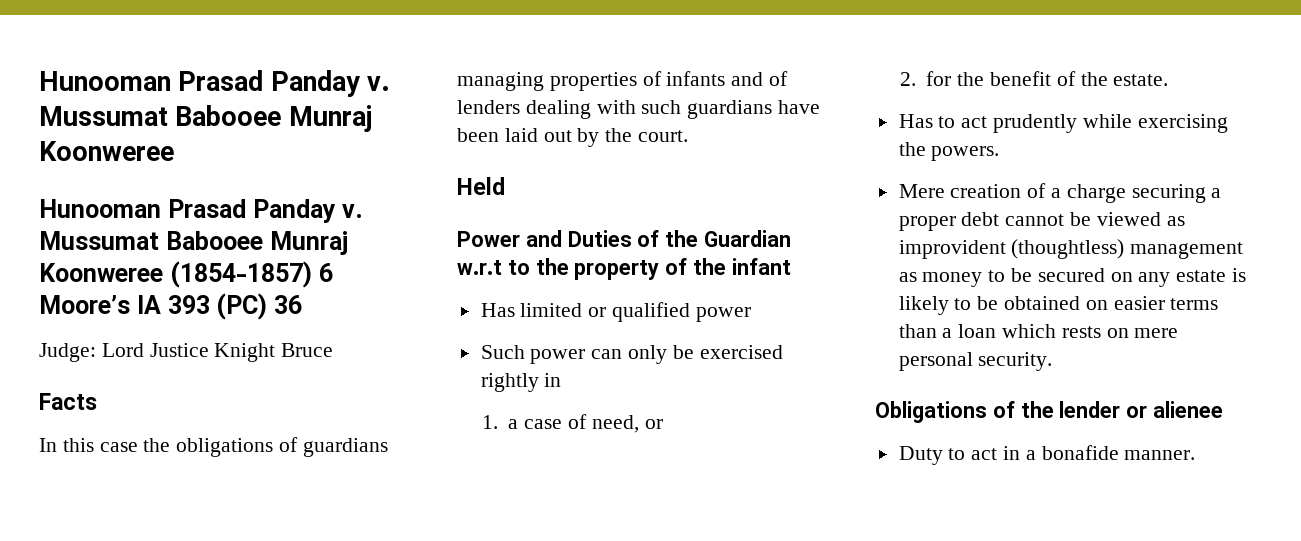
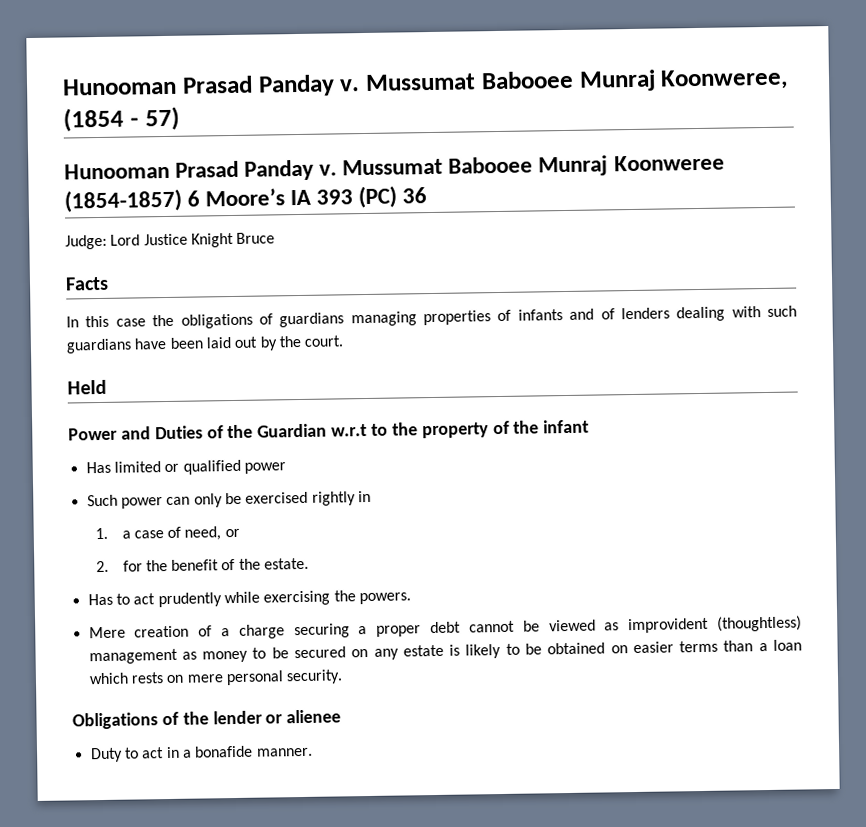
[39,70,390,97] [39,105,372,132] [39,141,174,161] Hunooman Prasad Panday v. Mussumat Babooee Munraj Koonweree -> [62,68,789,97] [63,106,180,132] Hunooman Prasad Panday v. Mussumat Babooee Munraj Koonweree, (1854 - 57)

